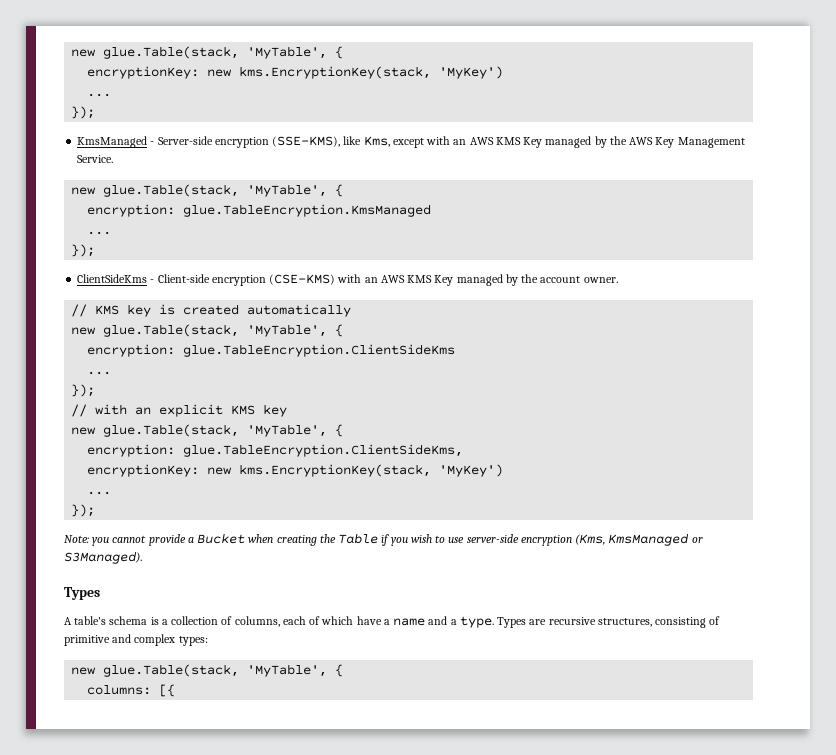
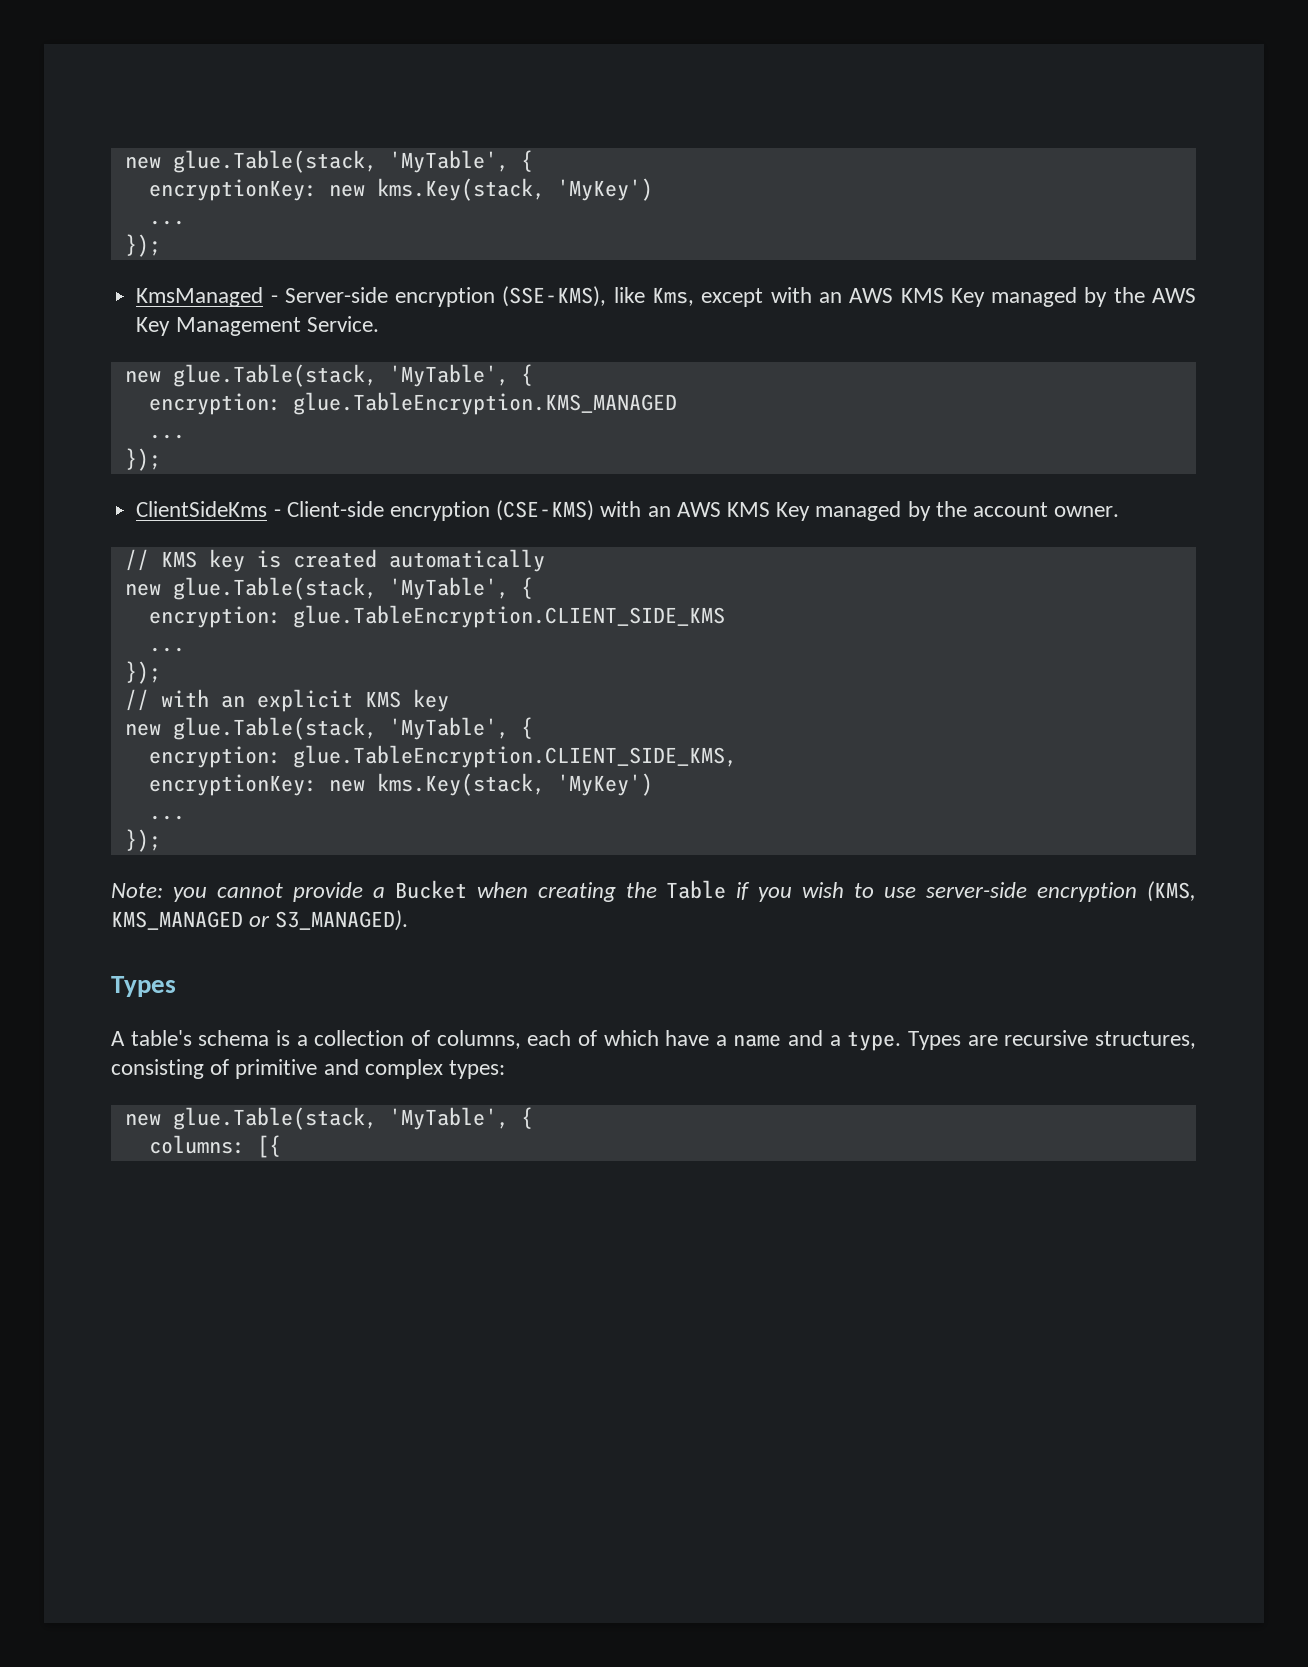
[239,66,432,79] kms.EncryptionKey(stack, -> [376,178,545,201] kms.Key(stack,
[183,204,432,217] glue.TableEncryption.KmsManaged -> [292,392,677,415] glue.TableEncryption.KMS_MANAGED
[183,344,456,357] glue.TableEncryption.ClientSideKms -> [292,605,725,628] glue.TableEncryption.CLIENT_SIDE_KMS
[183,444,464,457] [87,464,432,477] glue.TableEncryption.ClientSideKms, // encryptionKey: new kms.EncryptionKey(stack, -> [292,745,737,768] [148,773,545,796] glue.TableEncryption.CLIENT_SIDE_KMS, // encryptionKey: new kms.Key(stack,
[575,533,703,546] [64,551,142,564] (Kms, KmsManaged or S3Managed). -> [1147,881,1197,902] [111,910,409,931] (KMS, KMS_MANAGED or S3_MANAGED).

